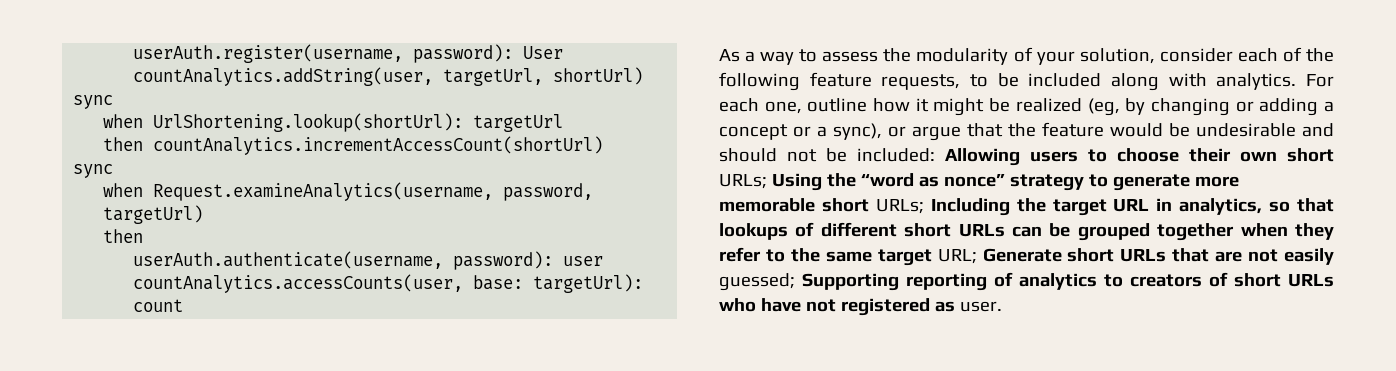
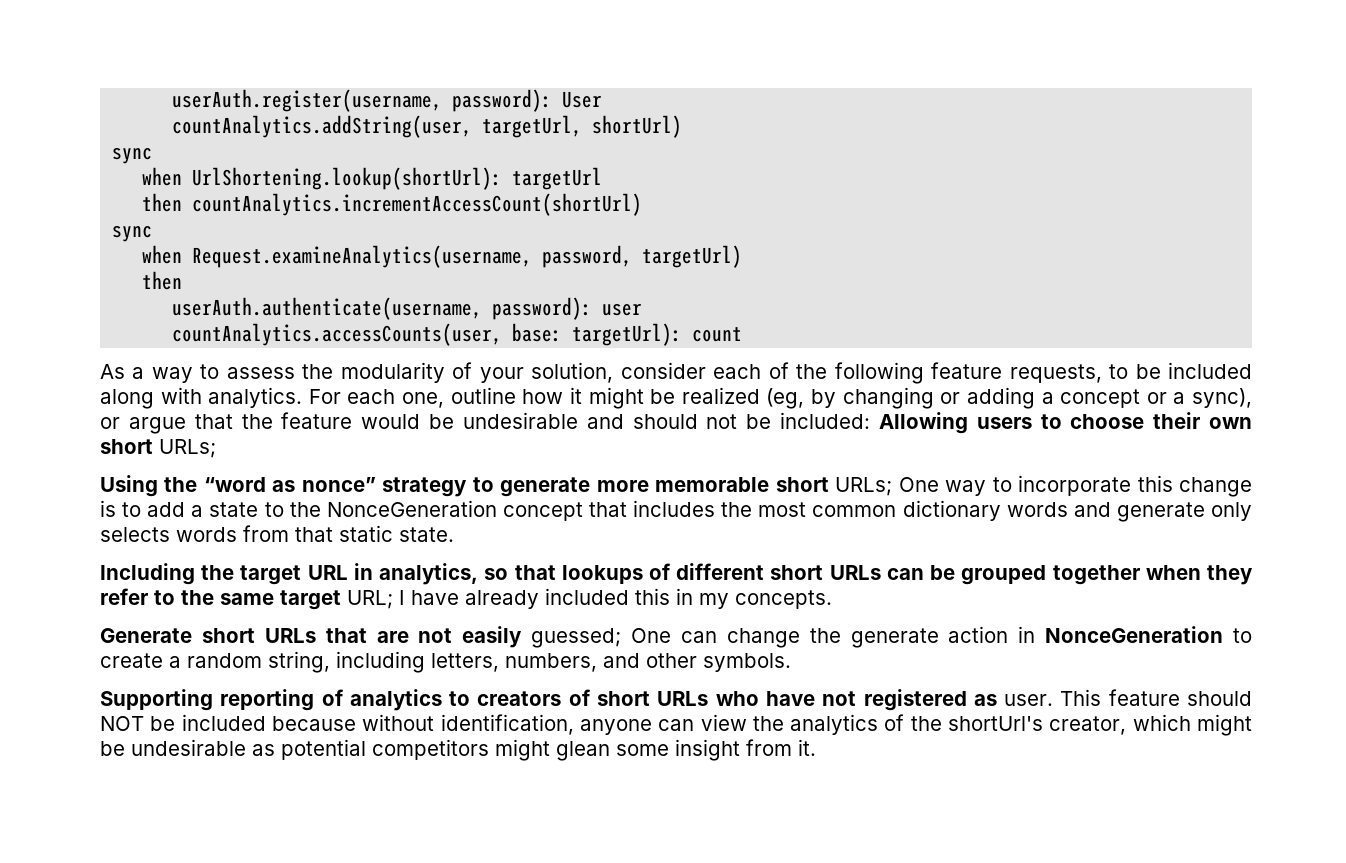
(767, 181) none -> (216, 448) //
(924, 206) none -> [898,475,1253,497] [100,500,1252,522] [100,525,454,542] One way to incorporate this change is to add a state to the NonceGeneration concept that includes the most common dictionary words and generate only selects words from that static state. //
(977, 256) none -> [399,588,832,609] I have already included this in my concepts. //
(795, 282) none -> [631,626,1252,648] [100,651,791,673] One can change the generate action in NonceGeneration to create a random string, including letters, numbers, and other symbols. //
(1002, 306) none -> [1060,689,1252,706] [100,714,1252,736] [100,739,816,761] This feature should NOT be included because without identification, anyone can view the analytics of the shortUrl's creator, which might be undesirable as potential competitors might glean some insight from it.

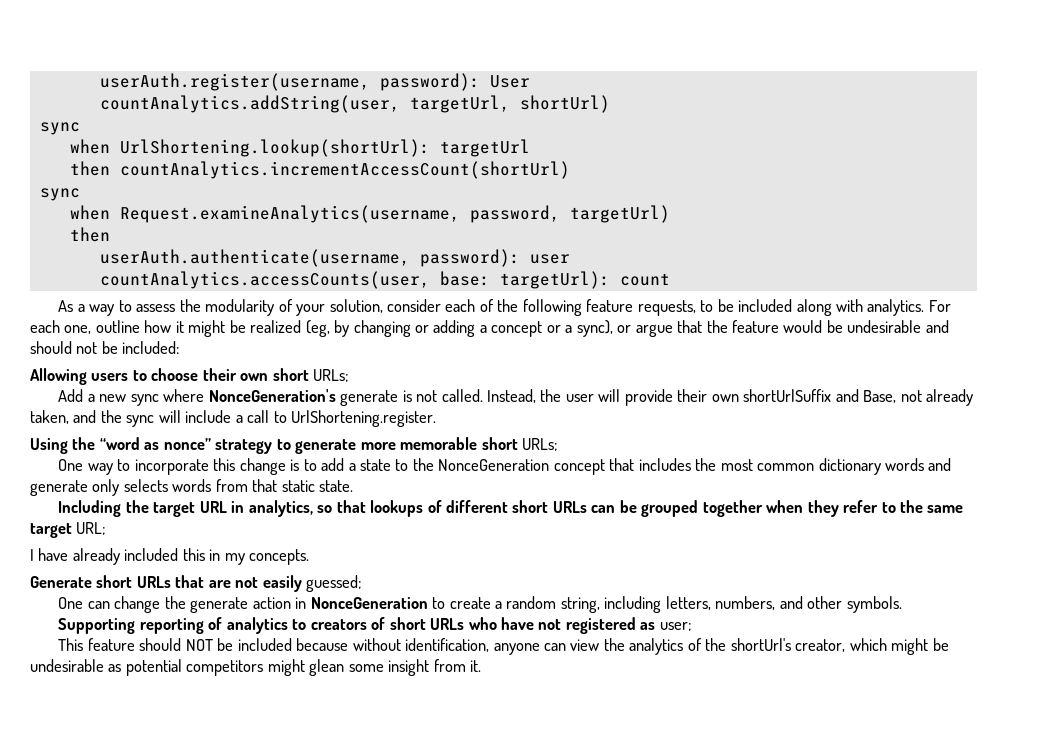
(871, 420) none -> (180, 347) //
(216, 448) none -> [58,389,974,406] [30,410,437,427] // Add a new sync where NonceGeneration's generate is not called. Instead, the user will provide their own shortUrlSuffix and Base, not already taken, and the sync will include a call to UrlShortening.register.
(893, 486) none -> (559, 444) //
(393, 599) none -> (107, 528) //
(622, 638) none -> (363, 583) //
[1004,694,1054,706] user. -> [659,622,692,631] user; //

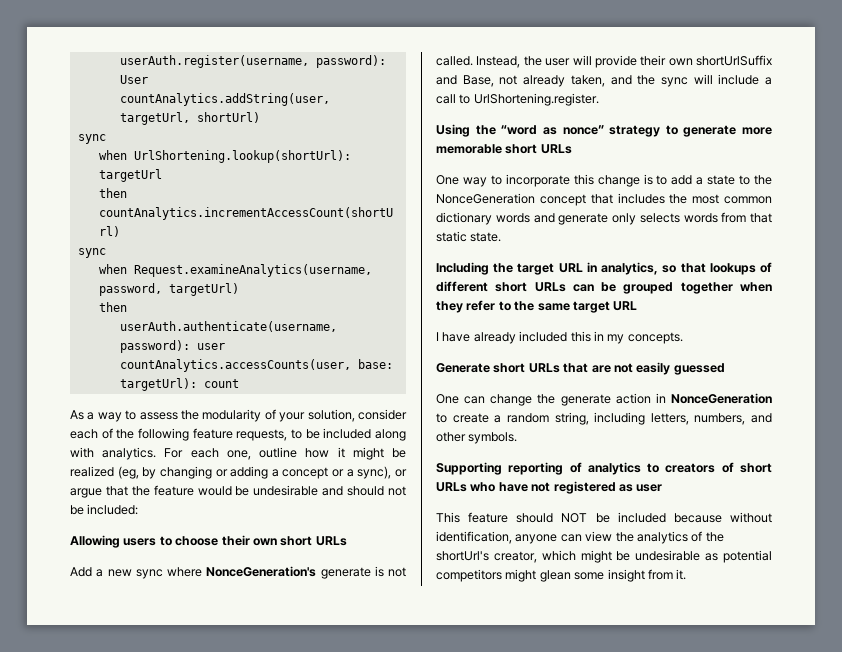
[313,369,350,382] URLs; -> [315,536,347,546] URLs
[522,438,559,451] URLs; -> [540,144,572,154] URLs
[76,522,107,535] URL; -> [613,301,638,311] URL
[306,575,363,592] guessed; -> [673,363,725,375] guessed
[659,622,692,631] user; -> [636,484,663,492] user

